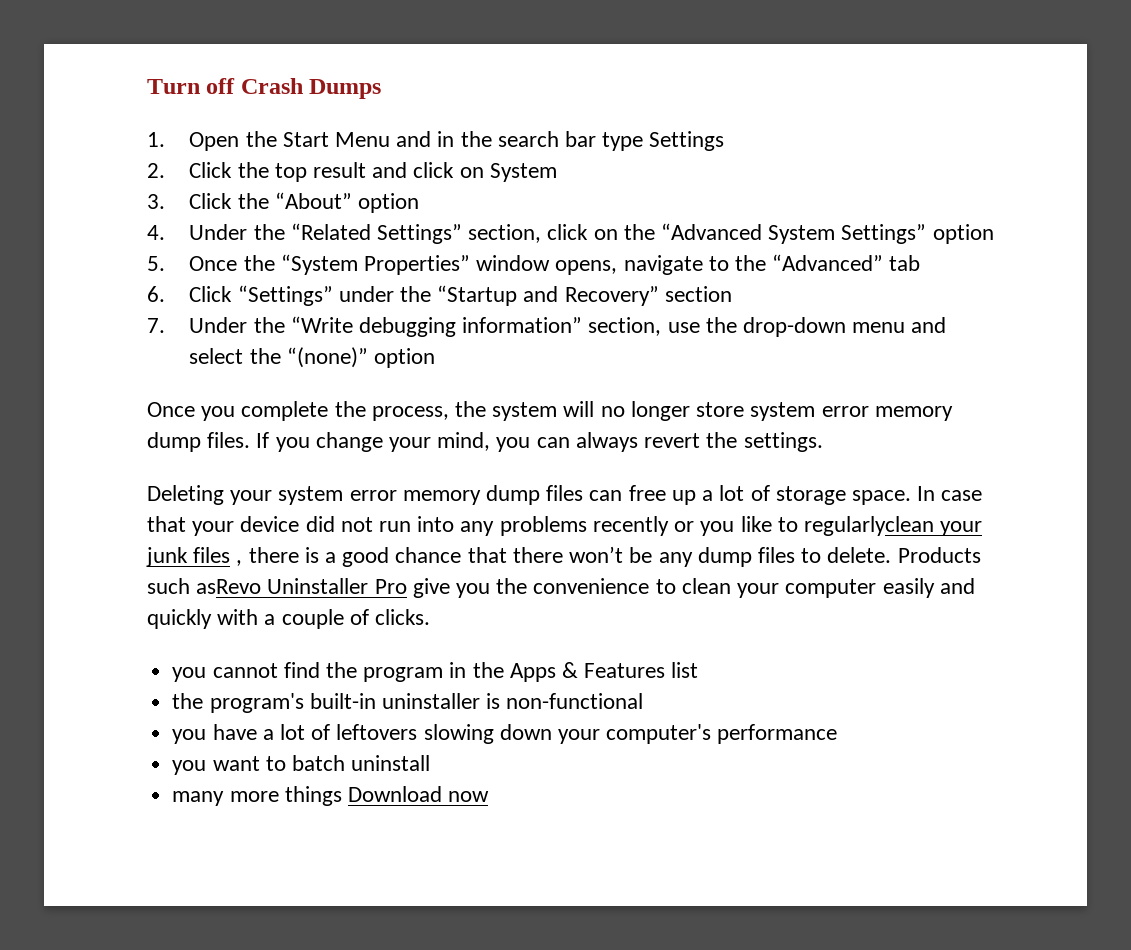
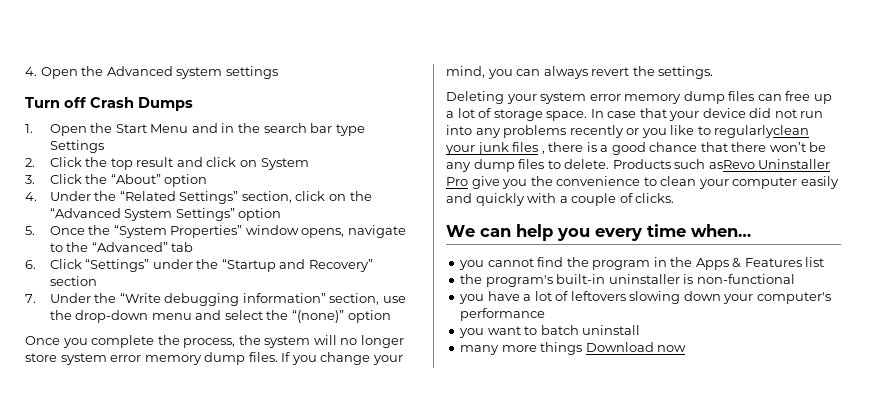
(147, 86) none -> [25,66,278,79] 4. Open the Advanced system settings //
(431, 617) none -> [446,224,751,241] // We can help you every time when…

